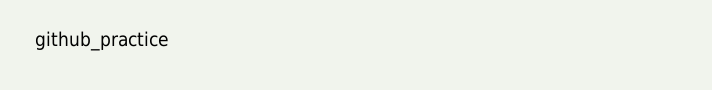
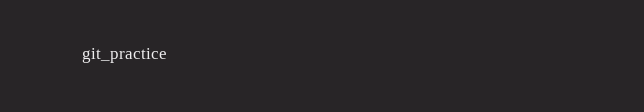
[35,31,169,51] github_practice -> [82,48,167,63] git_practice

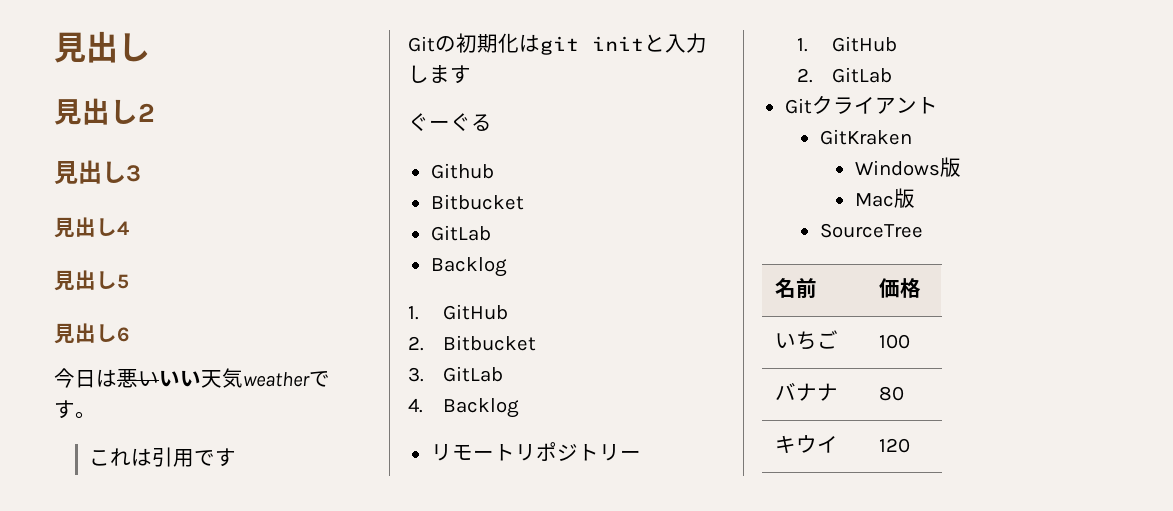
[82,48,167,63] git_practice -> [54,31,150,63] [54,98,155,125] [54,160,141,184] [54,217,129,238] [54,270,129,291] [54,323,129,344] [54,368,330,388] [54,400,96,419] [89,447,237,467] [408,33,707,55] [408,65,471,84] [408,113,492,131] [430,163,494,179] [430,194,524,210] [430,225,491,241] [430,257,507,277] [408,304,509,320] [408,335,537,351] [408,366,504,382] [408,398,520,418] [430,442,641,461] [797,36,898,52] [797,67,893,83] [784,95,938,114] [819,129,912,145] [854,157,961,177] [854,188,915,208] [819,223,923,238] [774,278,817,299] [878,278,921,298] [774,330,838,350] [878,334,910,349] [774,383,838,401] [878,386,904,401] [774,435,838,453] [878,438,910,453] 見出し // 見出し2 // 見出し3 // 見出し4 // 見出し5 // 見出し6 // 今日は悪いいい天気weatherです。 // これは引用です // Gitの初期化はgit initと入力します // ぐーぐる // Github // Bitbucket // GitLab // Backlog // 1. GitHub // 2. Bitbucket // 3. GitLab // 4. Backlog // リモートリポジトリー // 1. GitHub // 2. GitLab // Gitクライアント // GitKraken // Windows版 // Mac版 // SourceTree // 名前 | 価格 // いちご | 100 // バナナ | 80 // キウイ | 120

